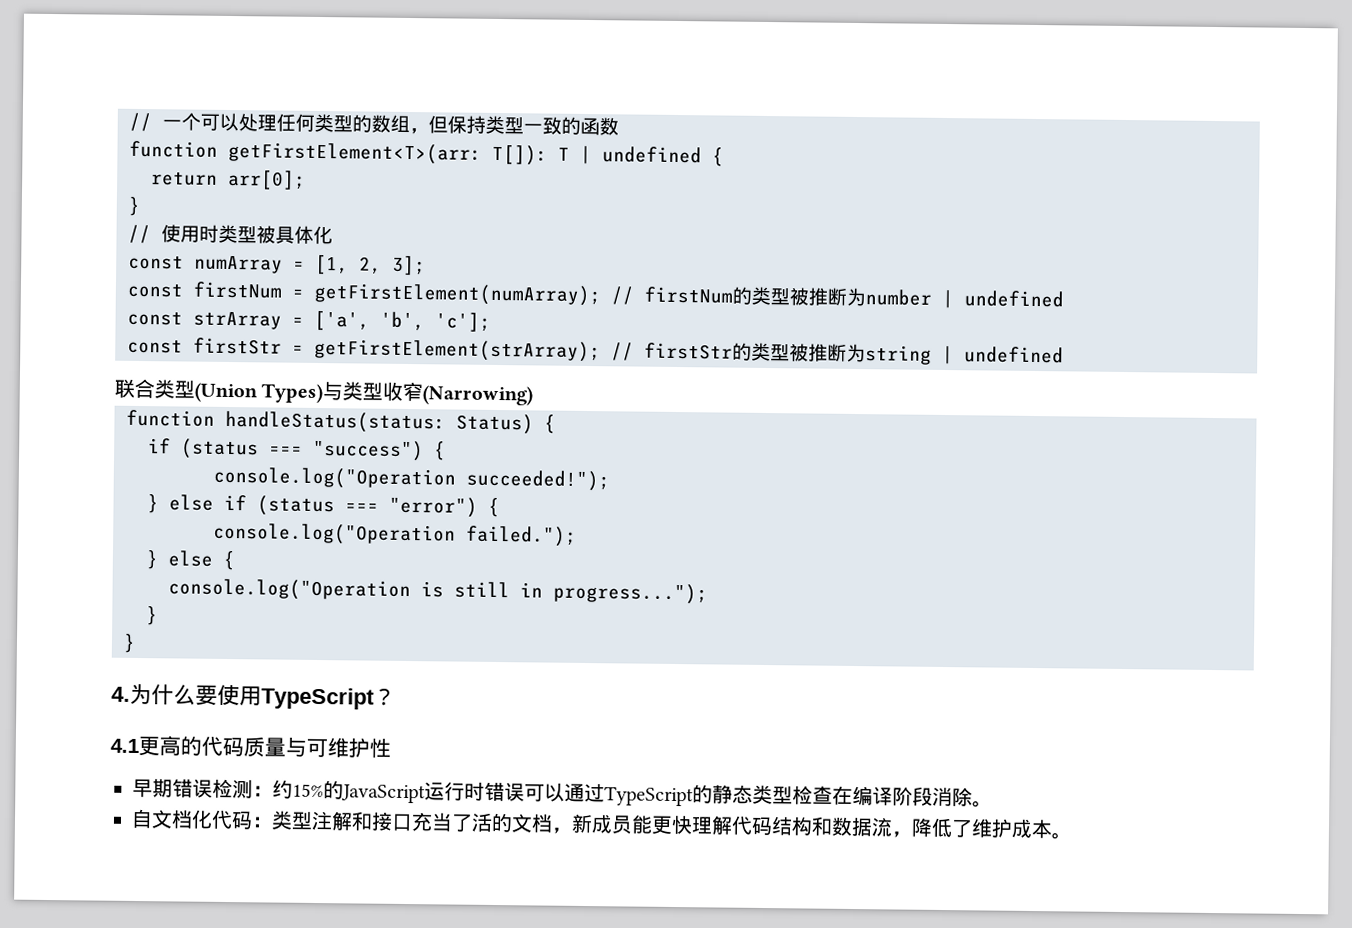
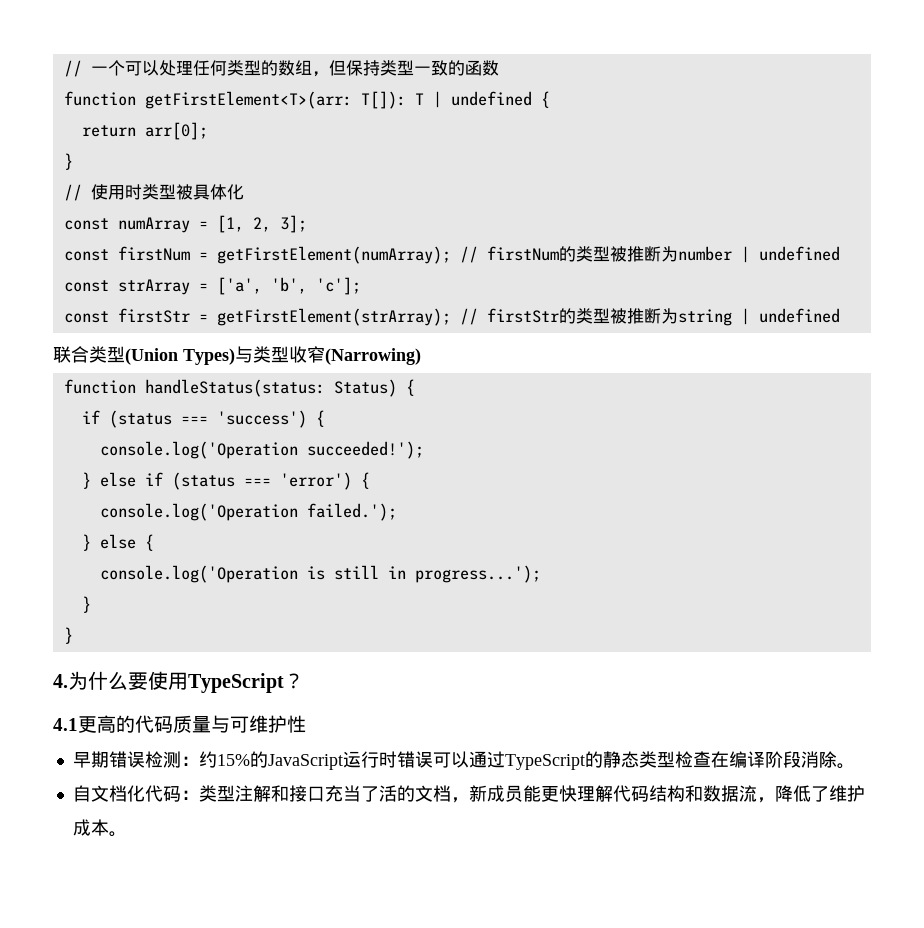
[313,439,446,462] [213,466,610,492] "success") { // console.log("Operation succeeded!"); -> [216,410,325,428] [99,441,424,459] 'success') { // console.log('Operation succeeded!');
[389,496,500,518] [213,522,577,547] "error") { // console.log("Operation failed."); -> [279,472,370,490] [99,503,397,521] 'error') { // console.log('Operation failed.');
[168,578,411,602] console.log("Operation -> [99,565,298,583] console.log('Operation
[553,582,708,605] progress..."); -> [414,565,541,583] progress...');

